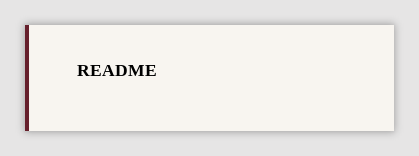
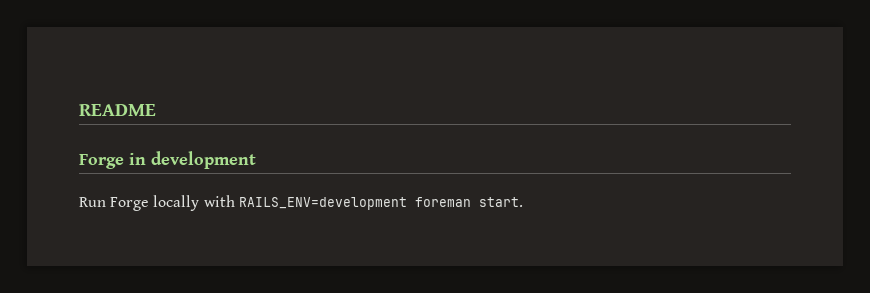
(157, 70) none -> [79,151,256,169] [79,195,523,211] // Forge in development // Run Forge locally with RAILS_ENV=development foreman start.

